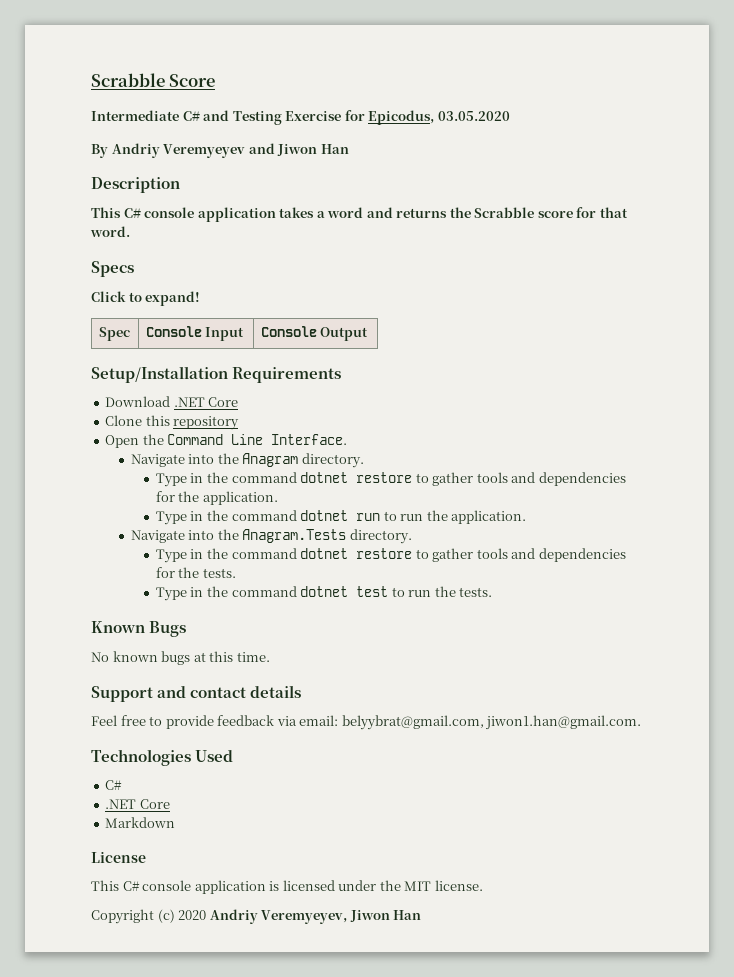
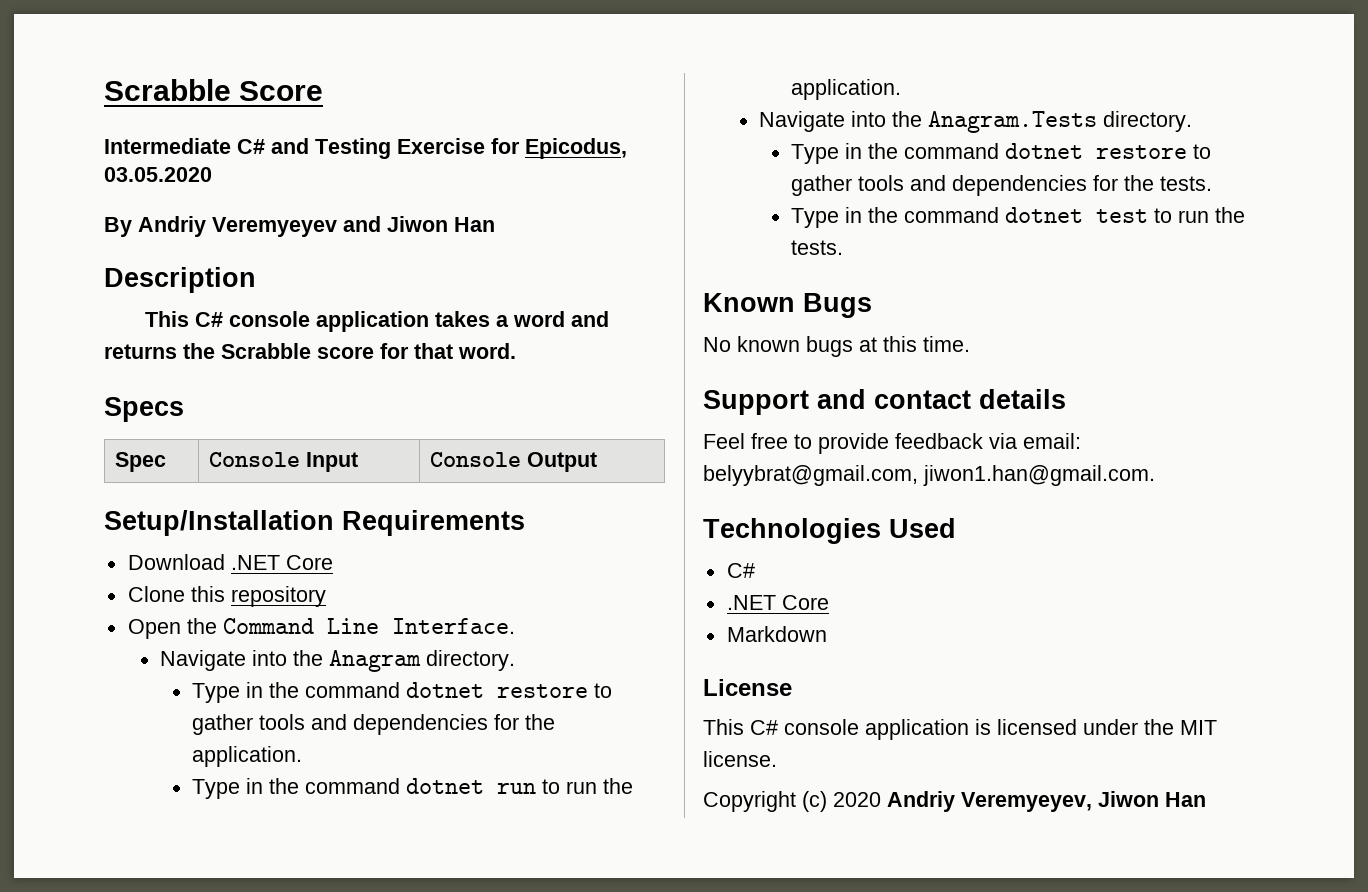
[91,291,201,306] // Click to expand! -> (184, 409) none

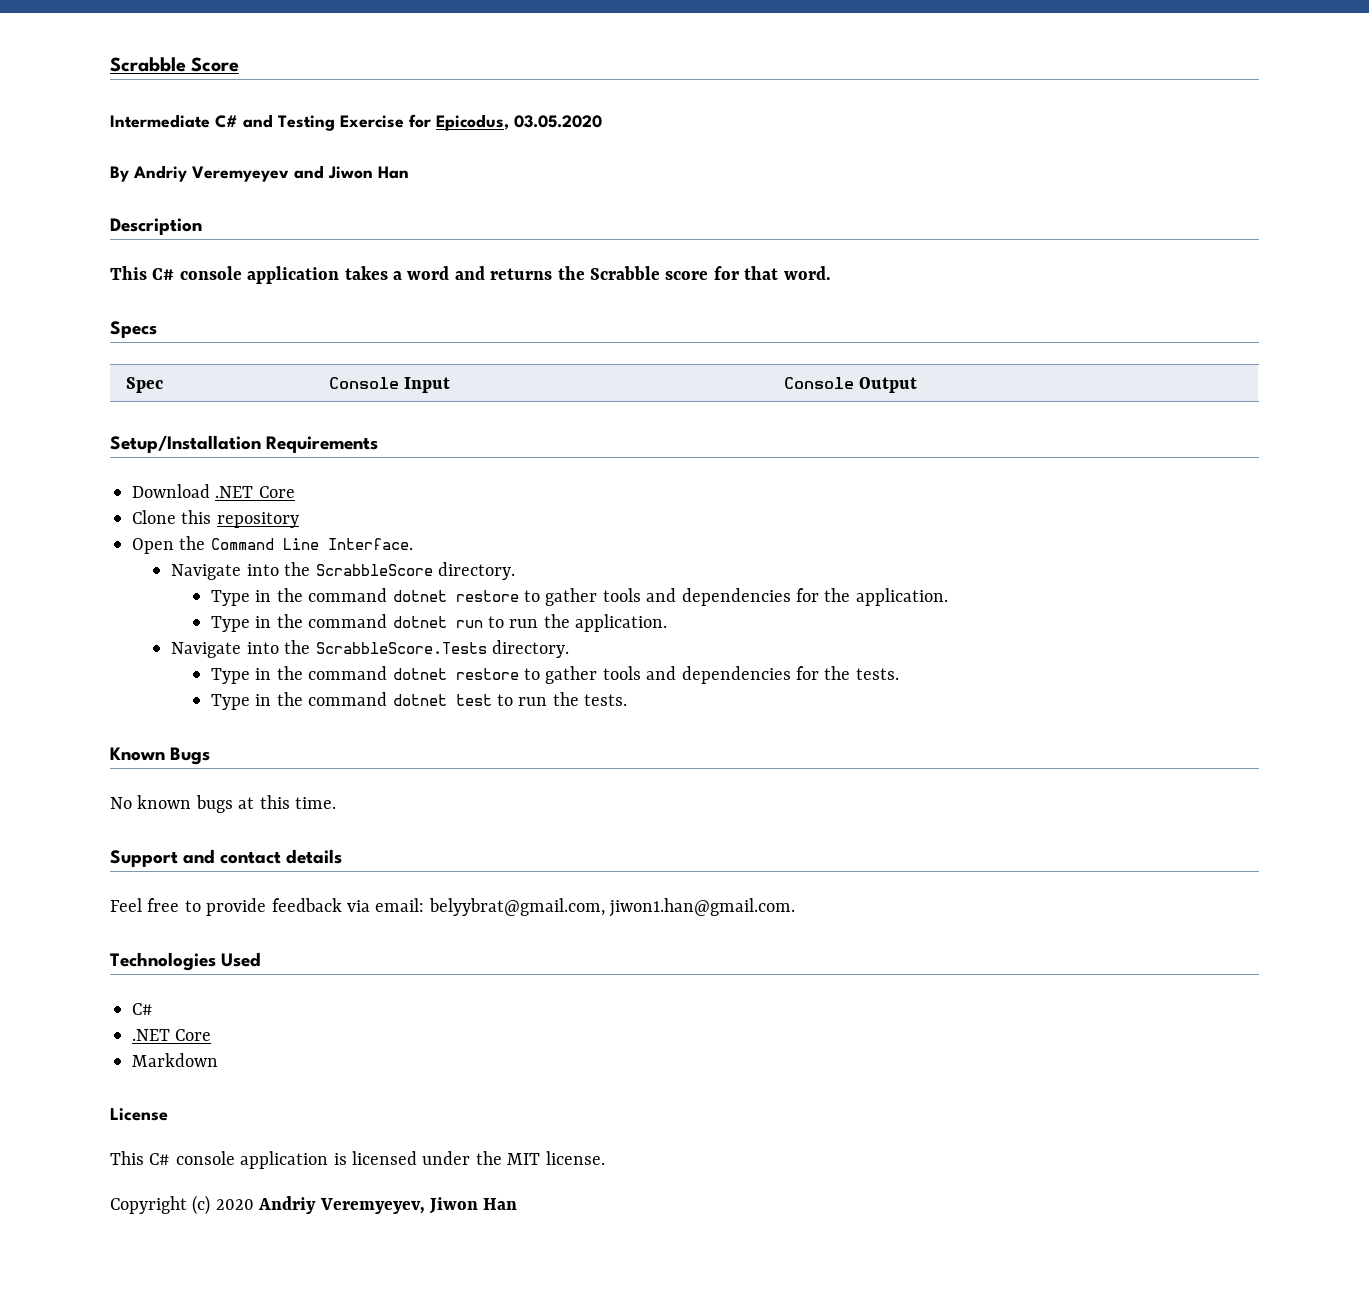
[328,650,421,672] Anagram -> [315,564,433,576] ScrabbleScore
[927,111,1097,133] Anagram.Tests -> [315,642,487,654] ScrabbleScore.Tests

